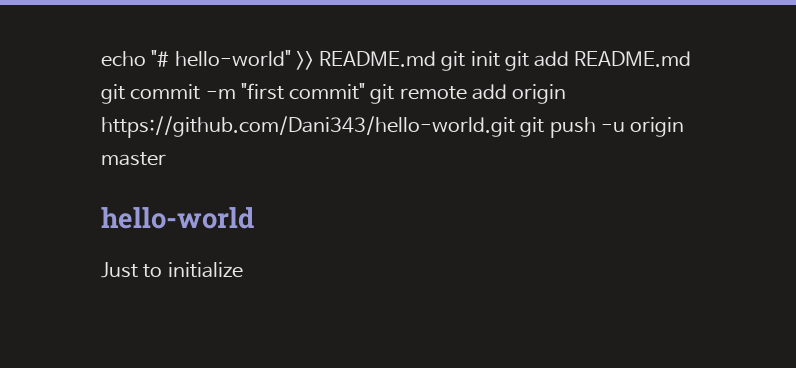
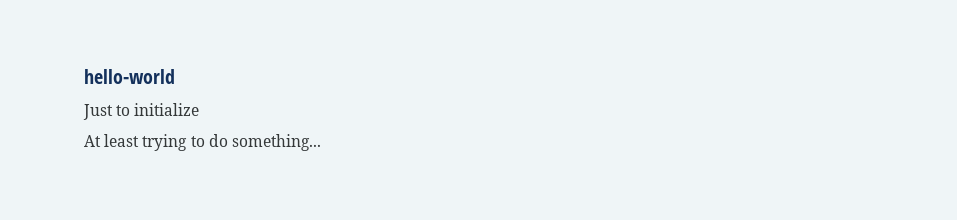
[101,50,692,71] [101,83,567,104] [101,116,685,138] [101,152,166,166] [101,207,254,229] [101,262,243,278] echo "# hello-world" >> README.md git init git add README.md git commit -m "first commit" git remote add origin https://github.com/Dani343/hello-world.git git push -u origin master // hello-world // Just to initialize -> [84,69,175,84] [83,103,200,120] [84,134,321,151] hello-world // Just to initialize // At least trying to do something...

